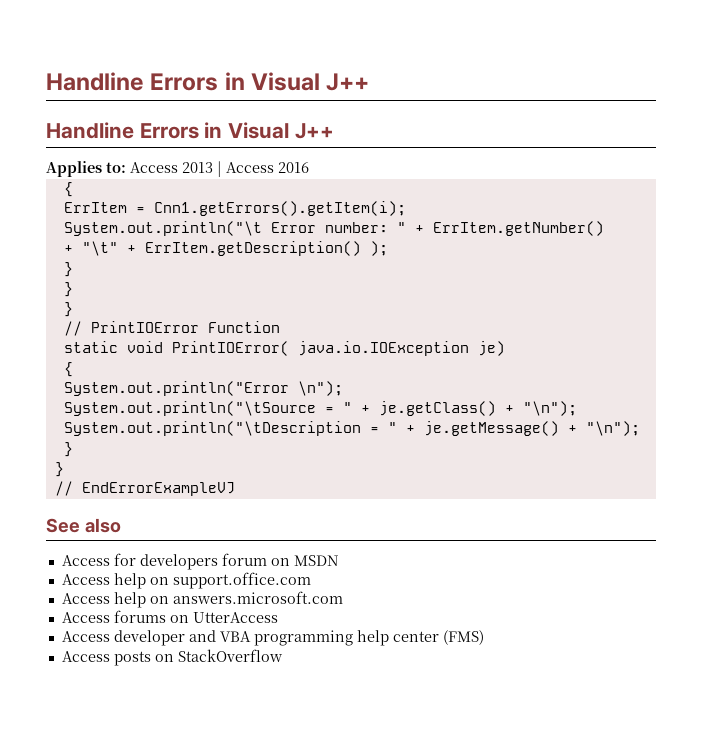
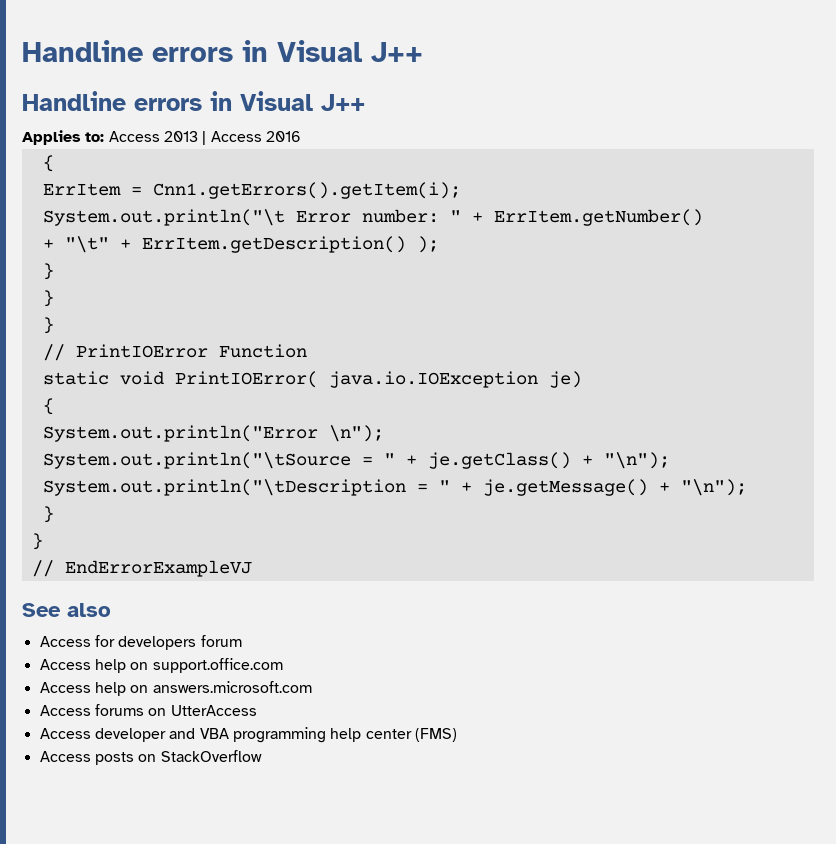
[46,72,219,91] Handline Errors -> [22,40,233,62] Handline errors
[139,123,199,139] Errors -> [134,98,202,111] errors
[270,555,339,566] on MSDN -> (242, 641) none

